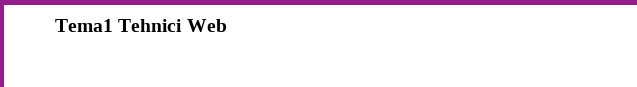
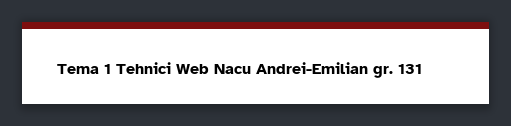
[55,19,227,32] Tema1 Tehnici Web -> [57,62,422,78] Tema 1 Tehnici Web Nacu Andrei-Emilian gr. 131

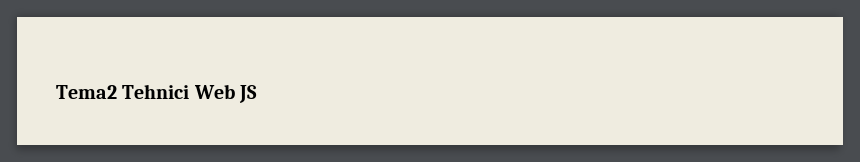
[57,62,422,78] Tema 1 Tehnici Web Nacu Andrei-Emilian gr. 131 -> [56,84,257,103] Tema2 Tehnici Web JS

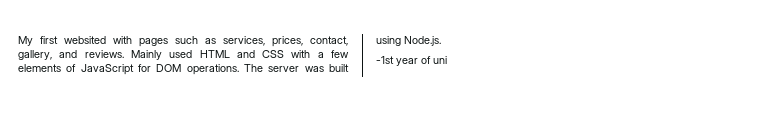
[56,84,257,103] Tema2 Tehnici Web JS -> [18,36,348,47] [18,50,350,60] [18,64,349,75] [376,36,441,46] [376,56,447,66] My first websited with pages such as services, prices, contact, gallery, and reviews. Mainly used HTML and CSS with a few elements of JavaScript for DOM operations. The server was built using Node.js. // -1st year of uni

